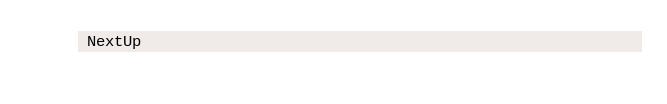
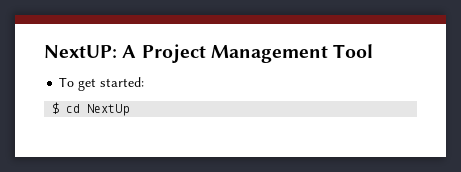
(87, 42) none -> [44,44,374,63] [59,77,145,91] [52,102,81,114] NextUP: A Project Management Tool // To get started: // $ cd

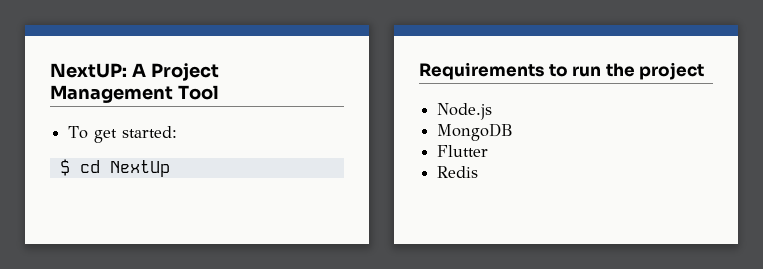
(130, 110) none -> [419,62,705,80] [437,103,493,120] [437,123,514,141] [437,145,489,157] [437,166,479,178] // Requirements to run the project // Node.js // MongoDB // Flutter // Redis

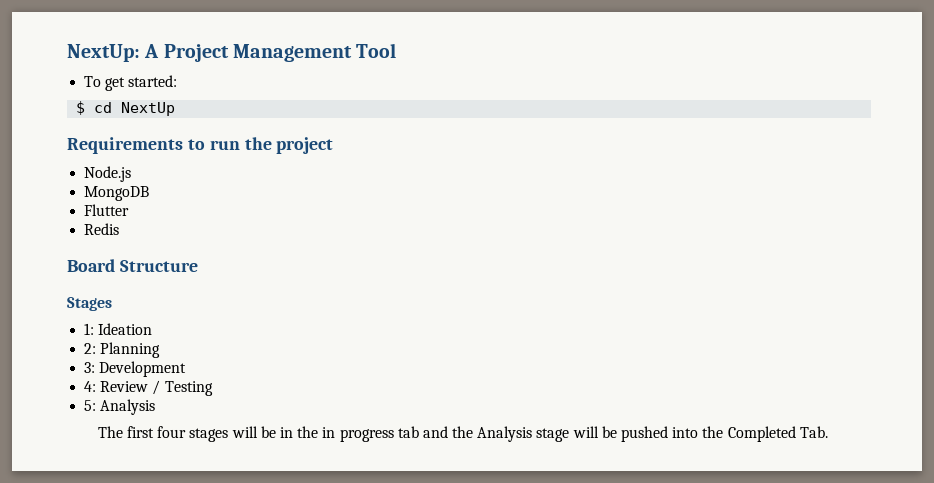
[50,63,127,78] NextUP: -> [67,44,140,62] NextUp:
(479, 172) none -> [67,259,198,272] [67,297,112,311] [84,323,153,335] [84,342,161,358] [84,361,187,377] [84,380,213,396] [84,399,156,415] [97,426,828,442] // Board Structure // Stages // 1: Ideation // 2: Planning // 3: Development // 4: Review / Testing // 5: Analysis // The first four stages will be in the in progress tab and the Analysis stage will be pushed into the Completed Tab.

